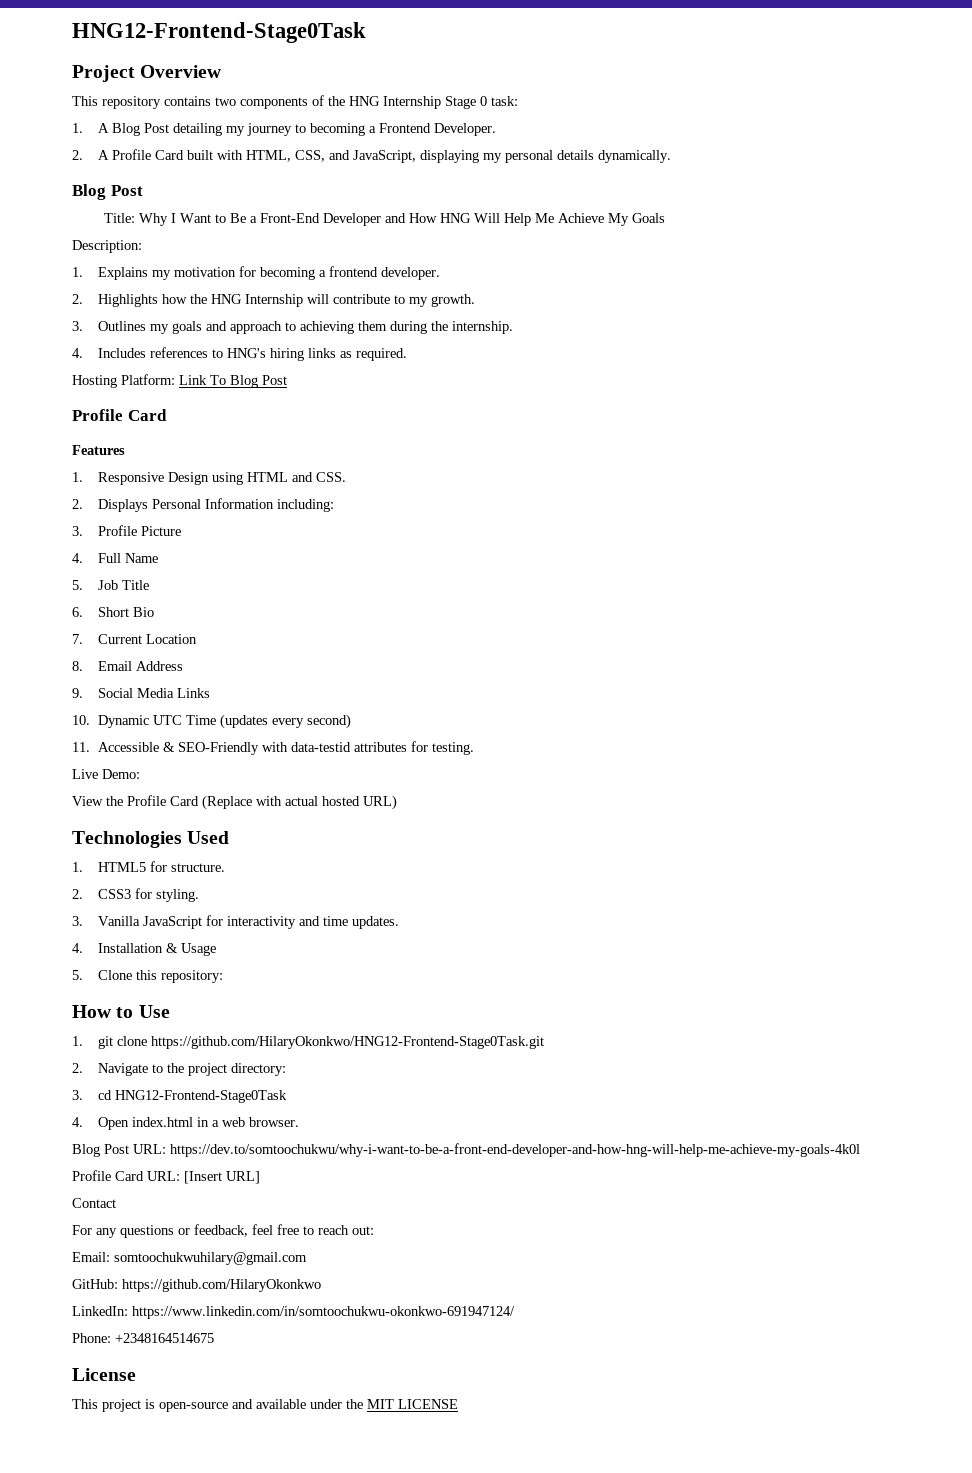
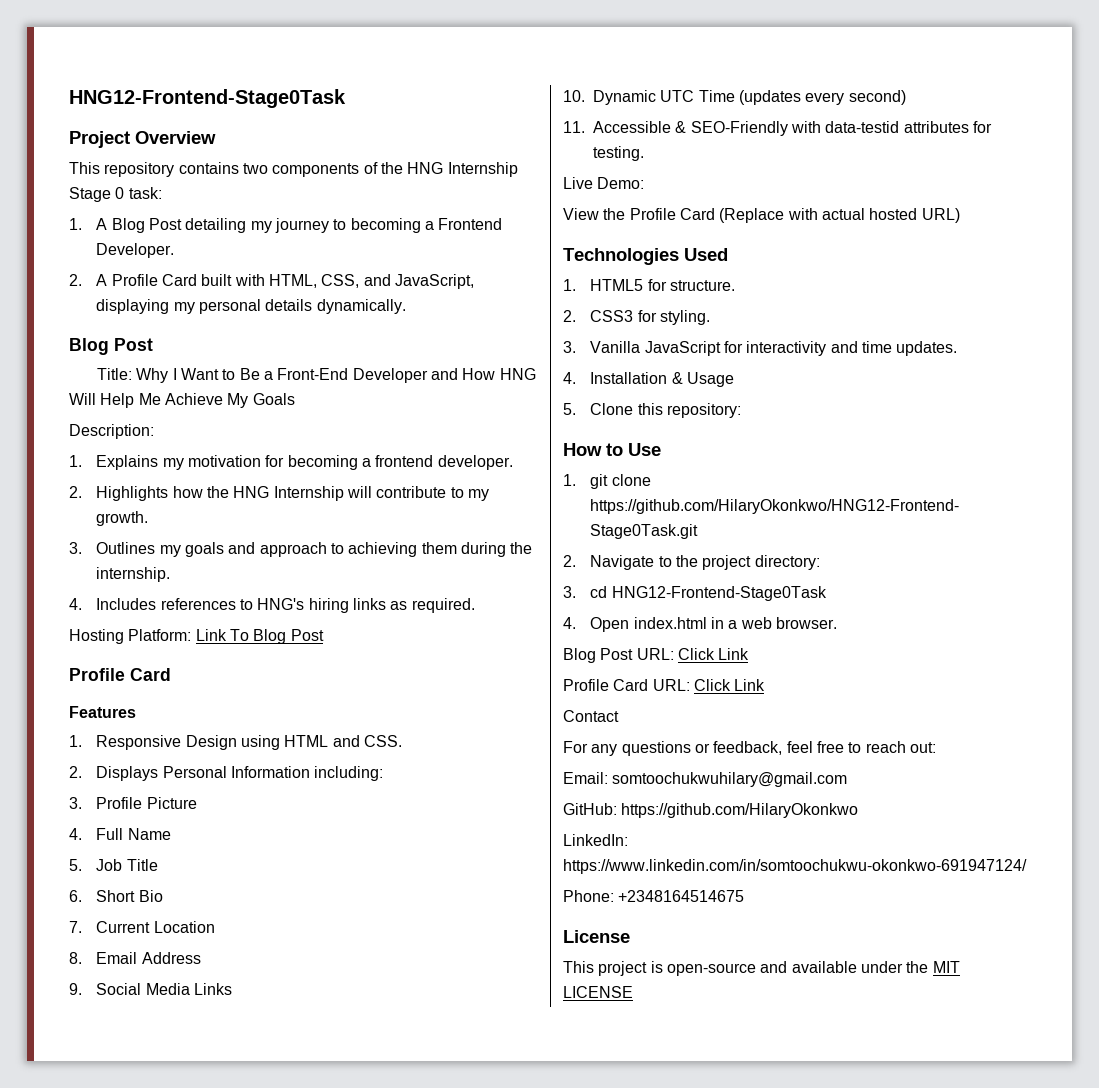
[170,1143,860,1157] https://dev.to/somtoochukwu/why-i-want-to-be-a-front-end-developer-and-how-hng-will-help-me-achieve-my-goals-4k0l -> [677,648,750,660] Click Link
[184,1171,260,1184] [Insert URL] -> [693,679,766,691] Click Link

